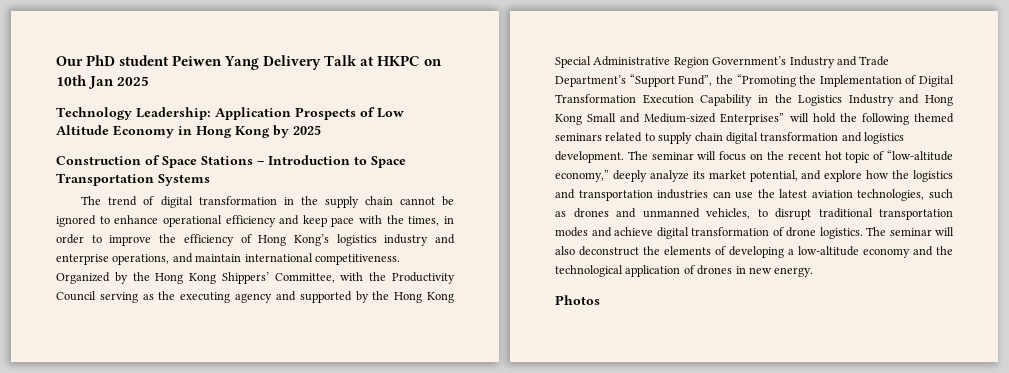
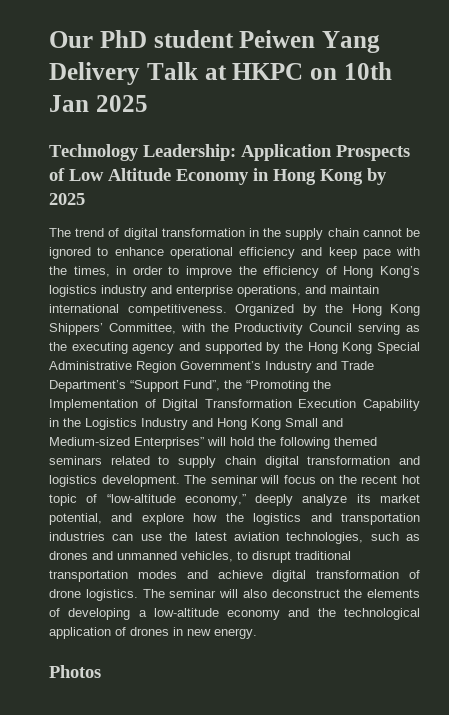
[56,155,406,168] [56,173,210,186] // Construction of Space Stations – Introduction to Space Transportation Systems -> (85, 199) none

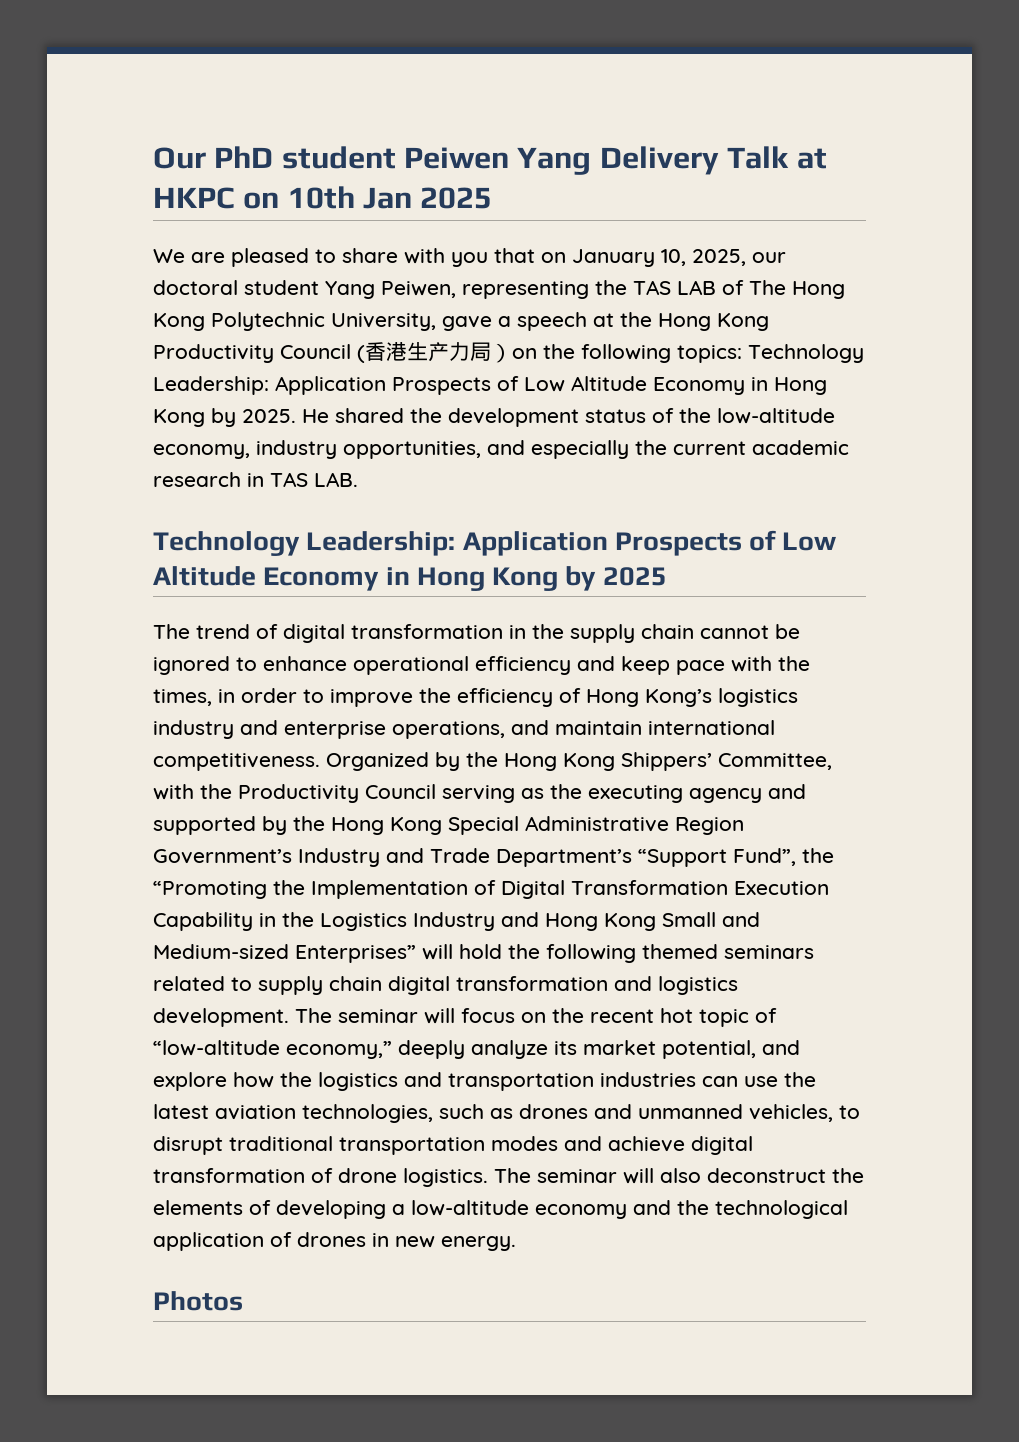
(148, 103) none -> [153,248,786,267] [153,280,845,299] [153,312,769,331] [153,342,864,363] [153,376,827,395] [153,408,835,427] [153,440,849,459] [153,472,358,487] // We are pleased to share with you that on January 10, 2025, our doctoral student Yang Peiwen, representing the TAS LAB of The Hong Kong Polytechnic University, gave a speech at the Hong Kong Productivity Council (香港生产力局）on the following topics: Technology Leadership: Application Prospects of Low Altitude Economy in Hong Kong by 2025. He shared the development status of the low-altitude economy, industry opportunities, and especially the current academic research in TAS LAB.

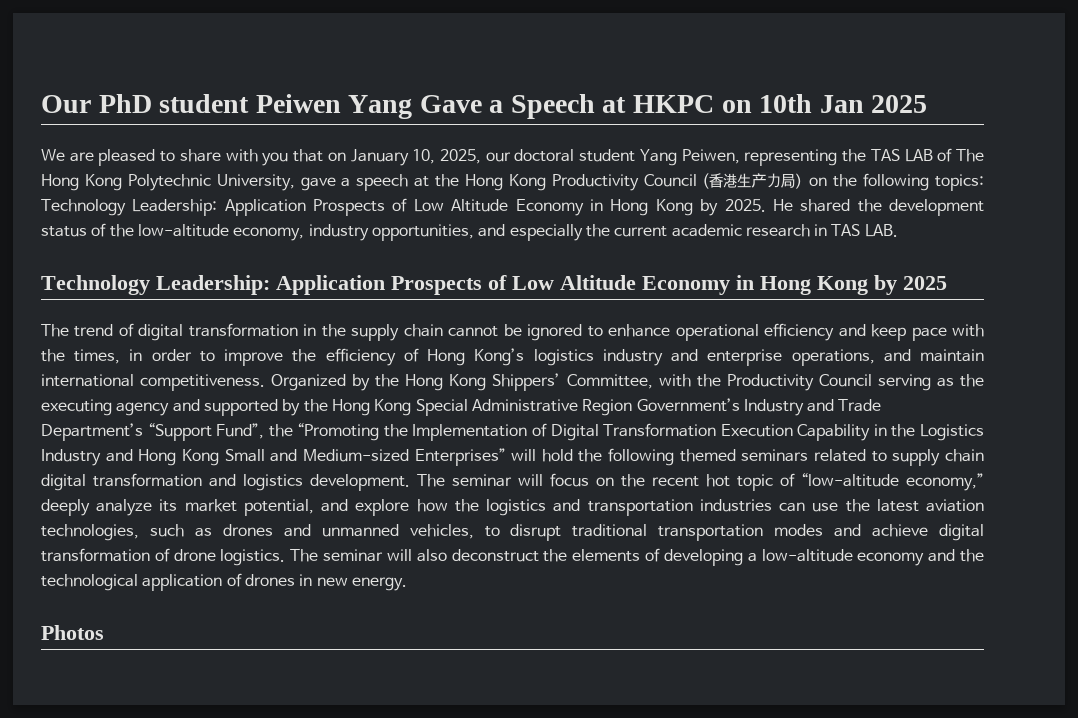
[599,146,790,175] Delivery Talk -> [419,94,595,119] Gave a Speech

